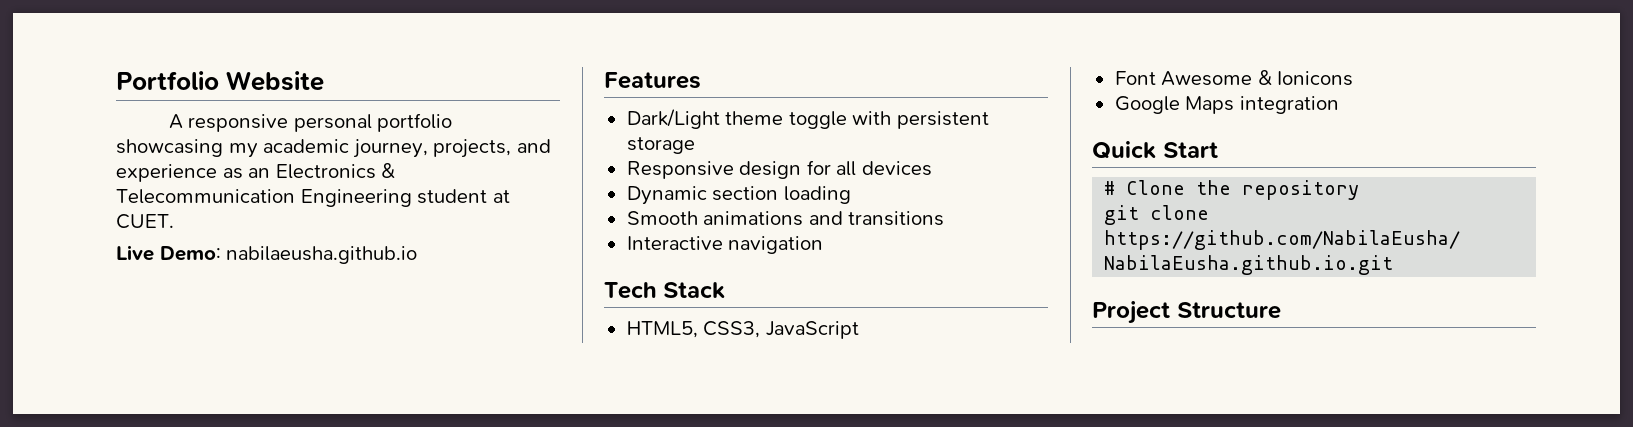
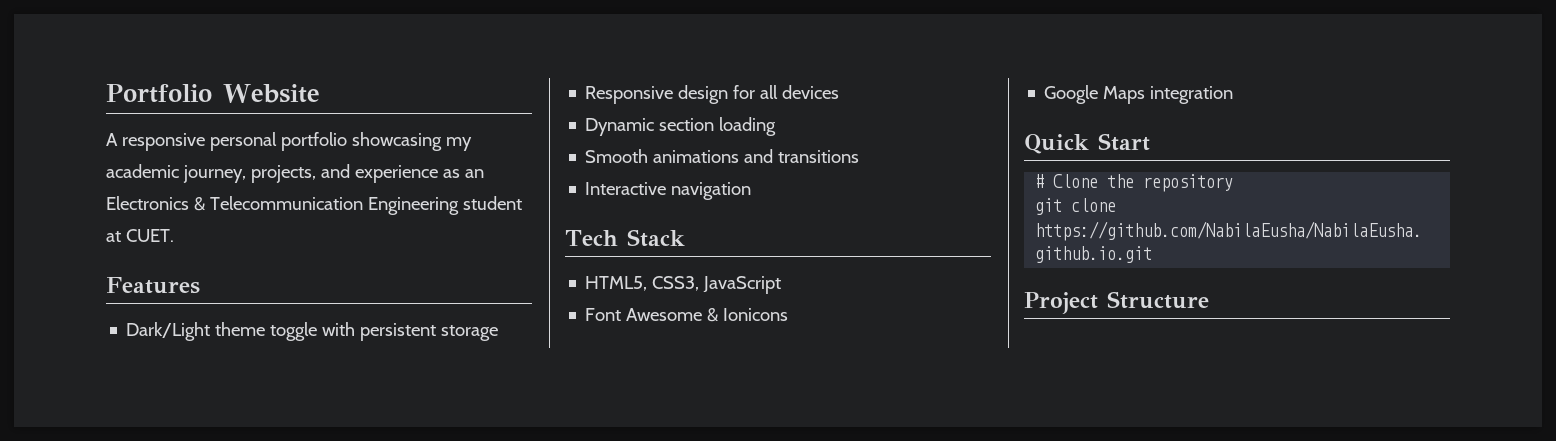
[116,245,418,264] // Live Demo: nabilaeusha.github.io -> (174, 235) none

